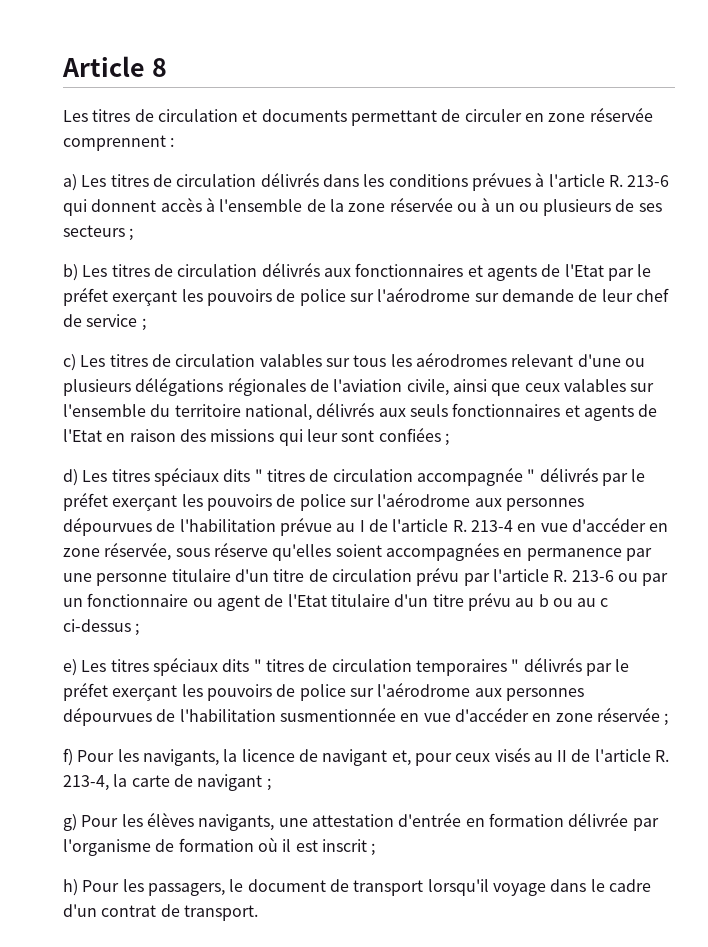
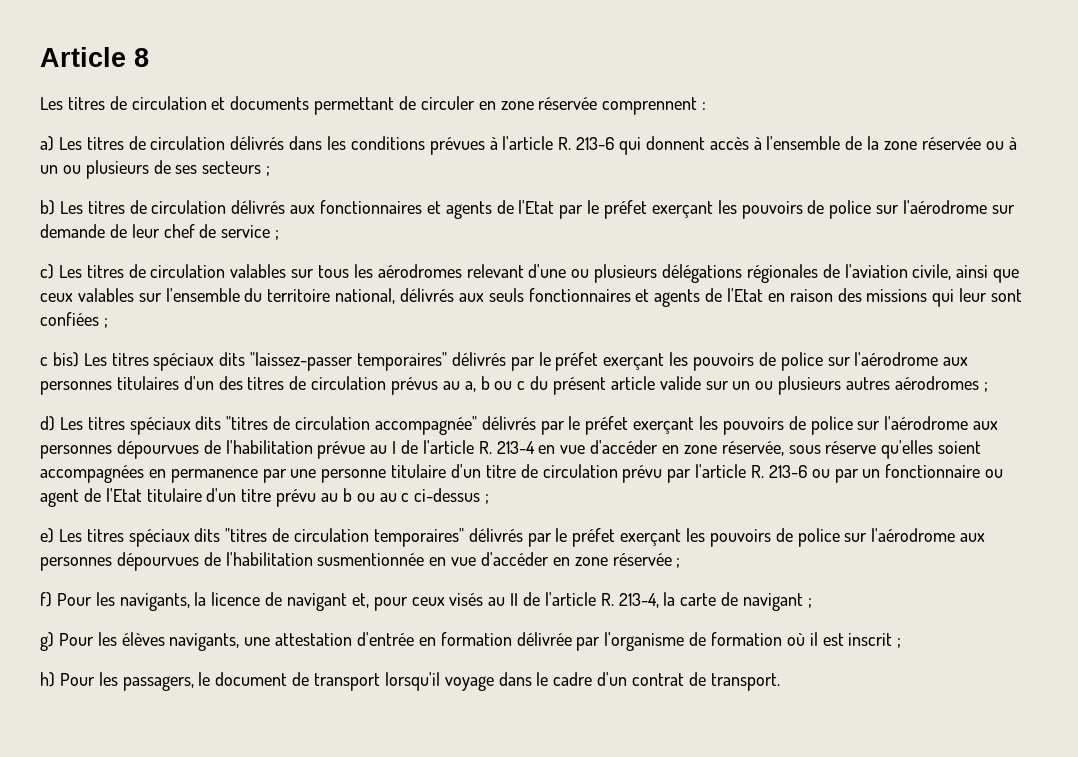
(449, 439) none -> [40,352,969,371] [40,376,988,395] // c bis) Les titres spéciaux dits "laissez-passer temporaires" délivrés par le préfet exerçant les pouvoirs de police sur l'aérodrome aux personnes titulaires d'un des titres de circulation prévus au a, b ou c du présent article valide sur un ou plusieurs autres aérodromes ;
[254,467,536,486] " titres de circulation accompagnée " -> [226,416,477,435] "titres de circulation accompagnée"
[253,659,520,676] " titres de circulation temporaires " -> [225,528,464,547] "titres de circulation temporaires"

